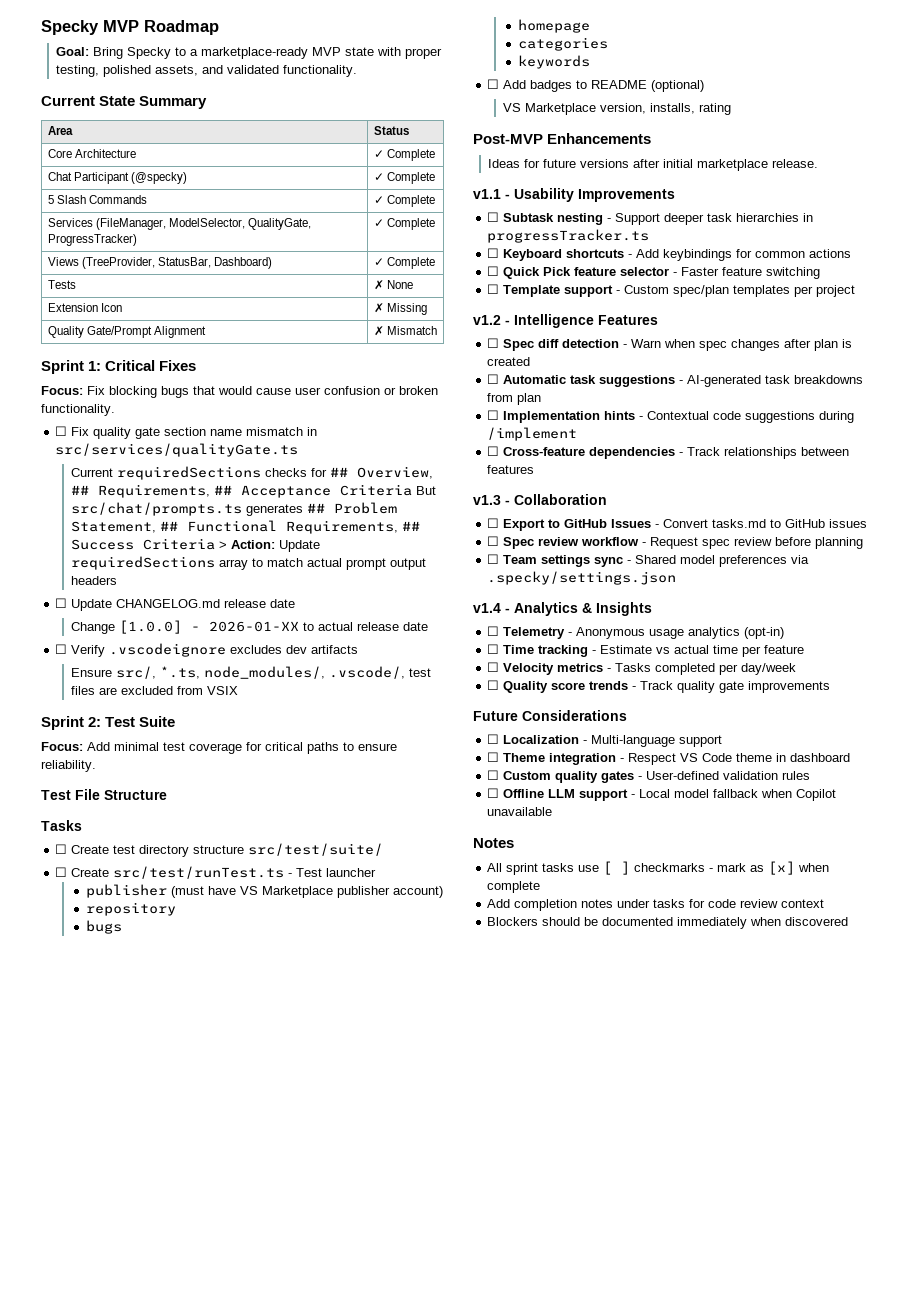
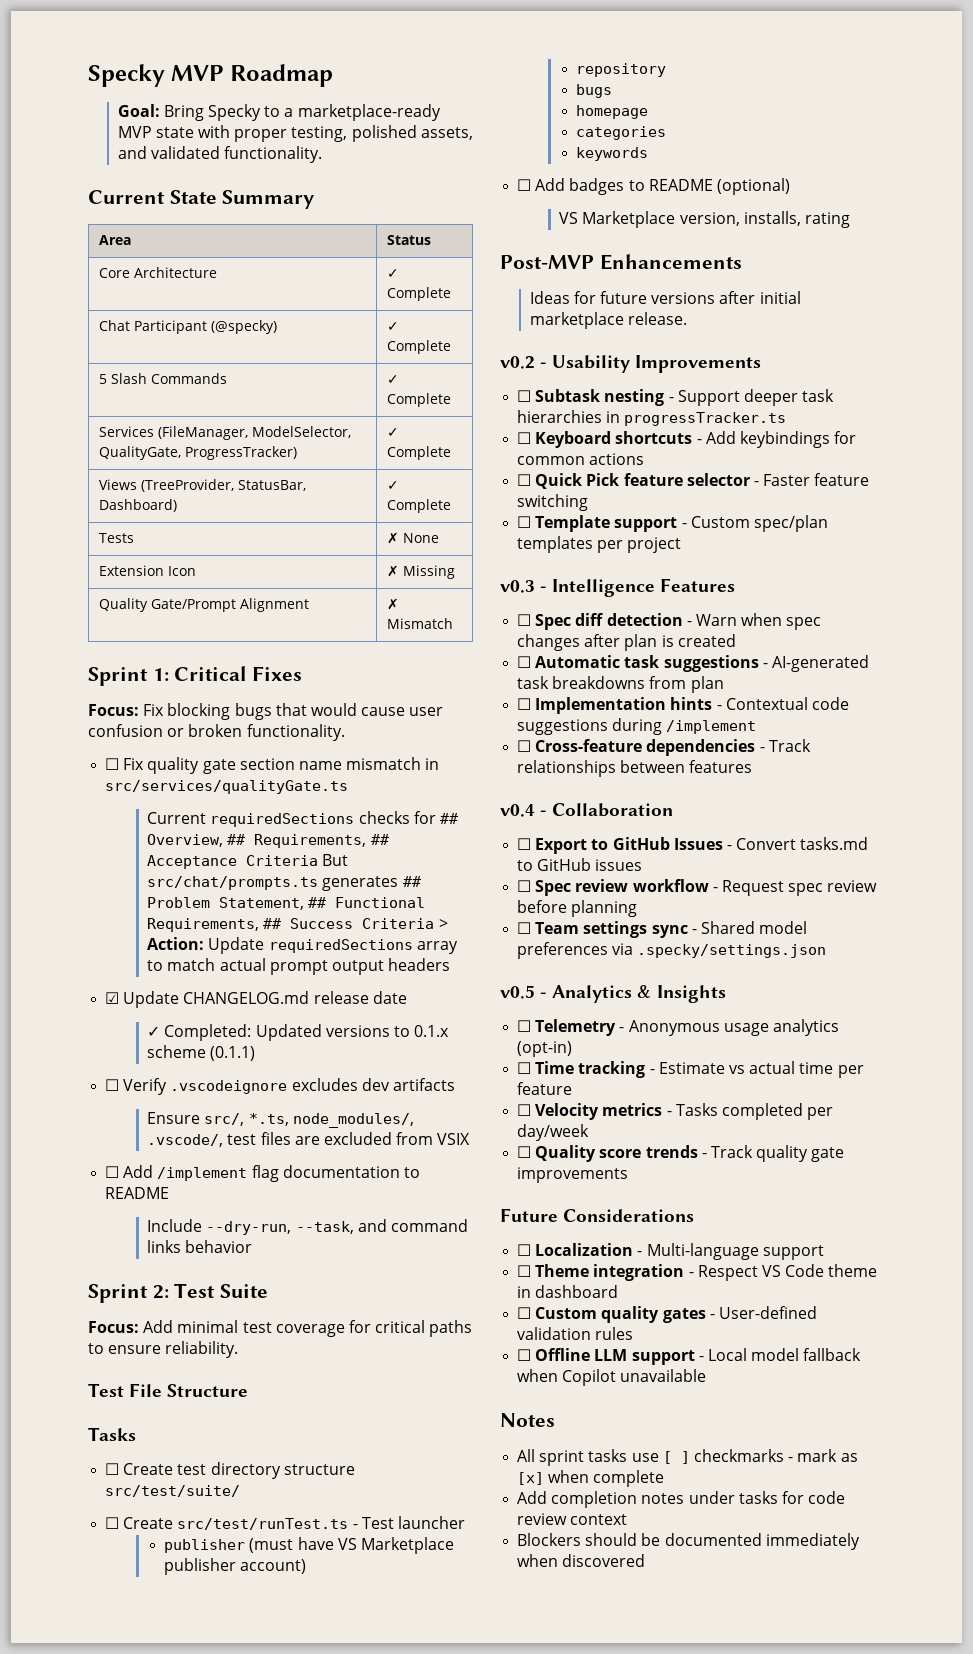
[55,598,68,608] ☐ -> [105,992,120,1004] ☑
[71,620,429,634] Change [1.0.0] - 2026-01-XX to actual release date -> [147,1024,450,1041] [147,1045,256,1061] ✓ Completed: Updated versions to 0.1.x scheme (0.1.1)
(239, 690) none -> [105,1165,420,1182] [105,1187,170,1199] [147,1219,468,1235] [147,1240,253,1253] // ☐ Add /implement flag documentation to README // Include --dry-run, --task, and command links behavior
[473,189,501,199] v1.1 -> [500,356,535,369] v0.2
[473,315,501,325] v1.2 -> [500,580,535,593] v0.3
[473,495,501,505] v1.3 -> [500,804,535,817] v0.4
[473,603,501,613] v1.4 -> [500,985,535,999] v0.5

